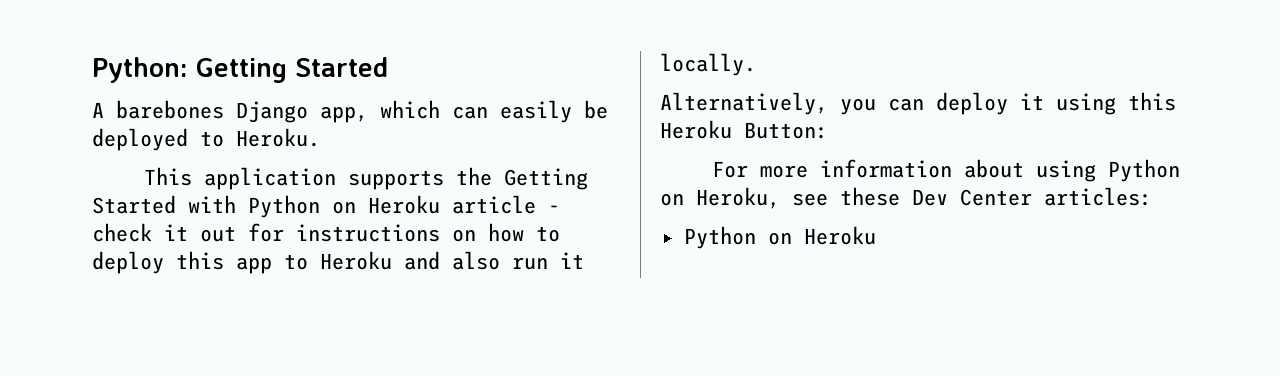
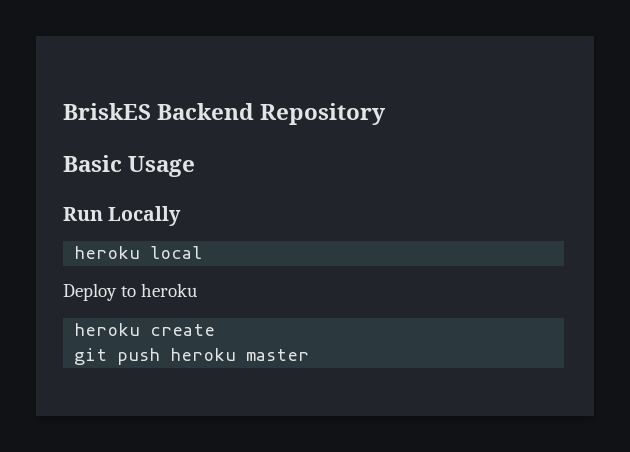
[92,57,388,83] [92,100,608,123] [92,128,320,151] [144,167,589,190] [92,195,560,218] [92,223,560,242] [92,251,584,274] [660,53,756,76] [660,92,1176,115] [660,120,828,139] [712,159,1181,182] [660,187,1152,209] [683,226,876,249] Python: Getting Started // A barebones Django app, which can easily be deployed to Heroku. // This application supports the Getting Started with Python on Heroku article - check it out for instructions on how to deploy this app to Heroku and also run it locally. // Alternatively, you can deploy it using this Heroku Button: // For more information about using Python on Heroku, see these Dev Center articles: // Python on Heroku -> [63,103,387,125] [63,155,196,177] [63,206,182,226] [74,246,203,259] [63,283,198,301] [74,323,216,336] [74,348,310,365] BriskES Backend Repository // Basic Usage // Run Locally // heroku local // Deploy to heroku // heroku create // git push heroku master

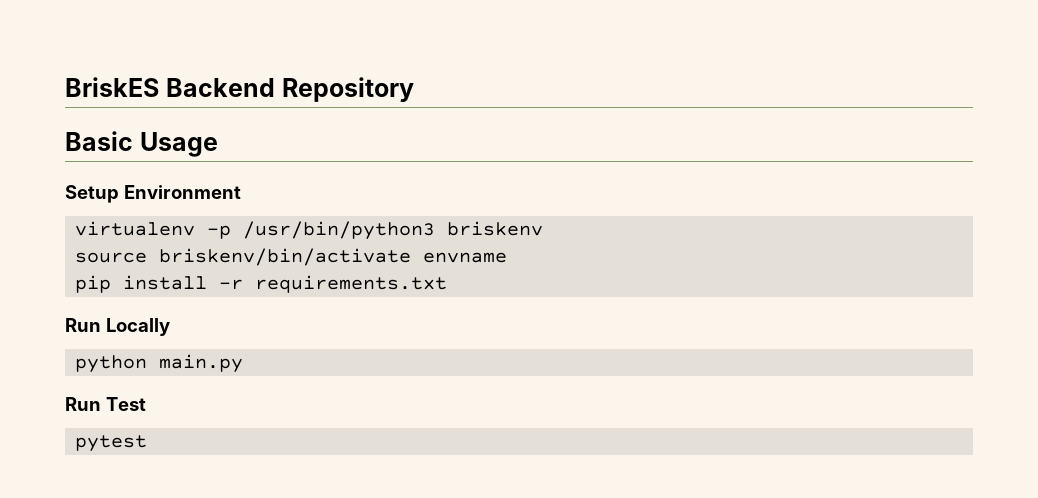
[63,206,182,226] [74,246,203,259] [63,283,198,301] [74,323,216,336] [74,348,310,365] Run Locally // heroku local // Deploy to heroku // heroku create // git push heroku master -> [65,185,241,203] [74,221,543,240] [74,248,507,266] [74,275,447,293] [65,318,170,336] [74,354,243,373] [65,397,146,411] [74,435,147,452] Setup Environment // virtualenv -p /usr/bin/python3 briskenv // source briskenv/bin/activate envname // pip install -r requirements.txt // Run Locally // python main.py // Run Test // pytest

